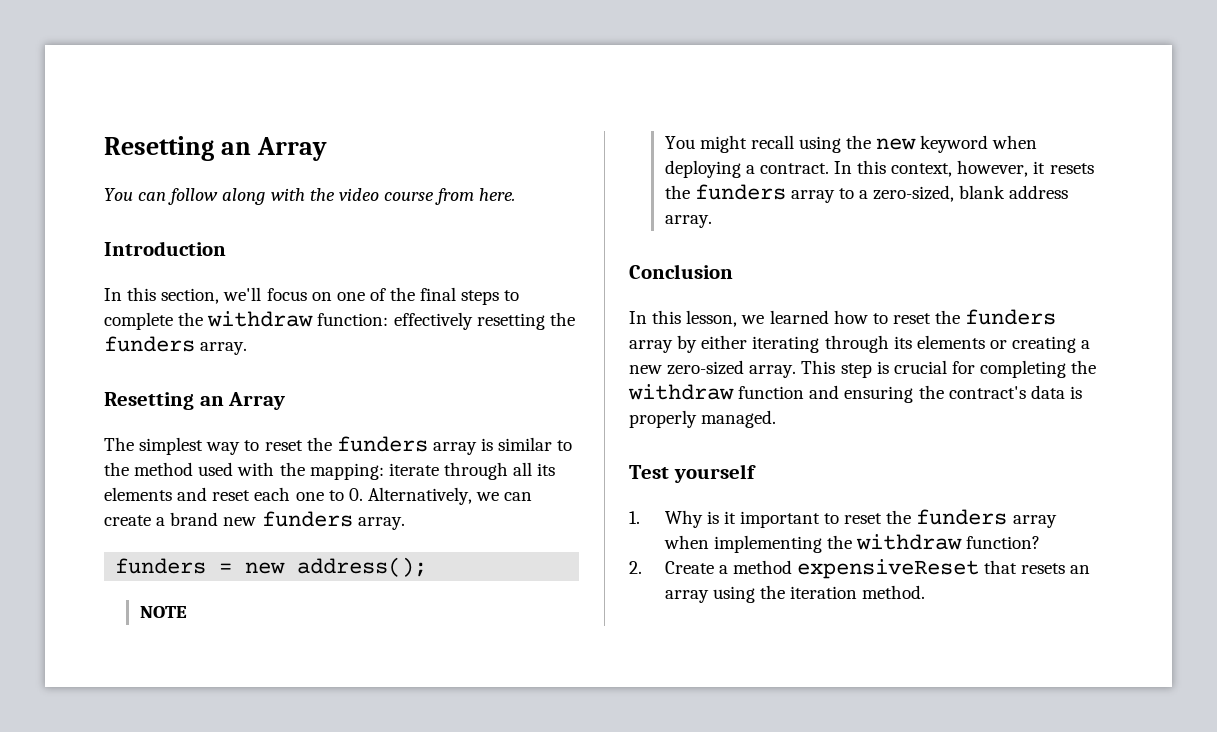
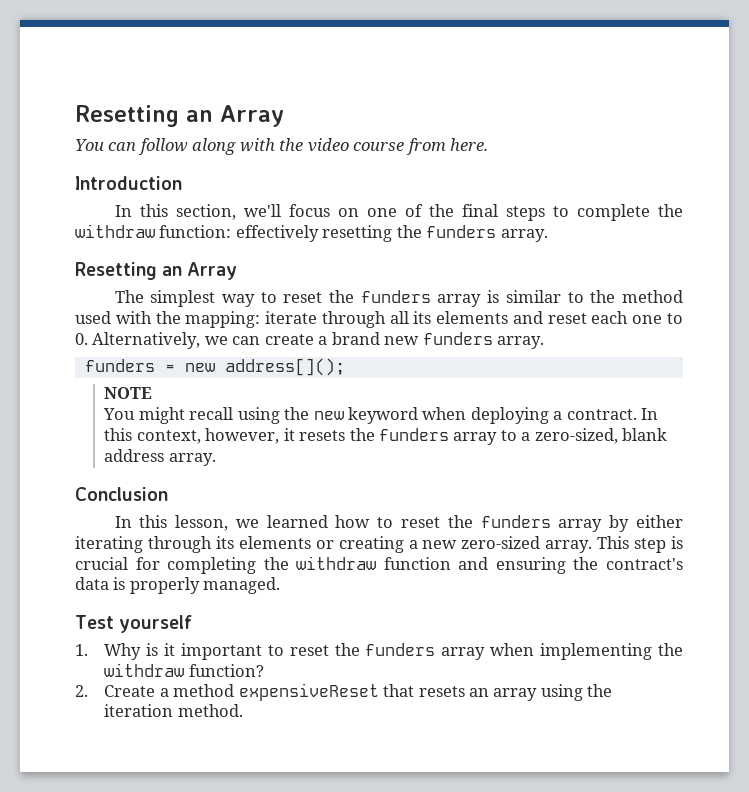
[297,557,428,577] address(); -> [224,358,345,376] address[]();

